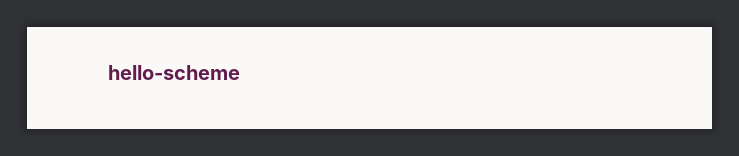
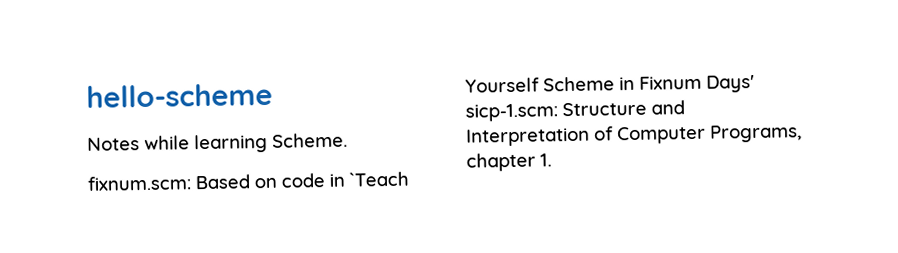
(240, 72) none -> [87,132,348,154] [87,171,409,191] [465,74,755,93] [465,100,685,122] [466,124,802,147] [466,152,552,172] // Notes while learning Scheme. // fixnum.scm: Based on code in `Teach Yourself Scheme in Fixnum Days' sicp-1.scm: Structure and Interpretation of Computer Programs, chapter 1.

